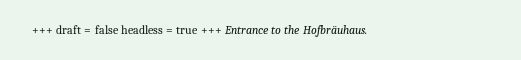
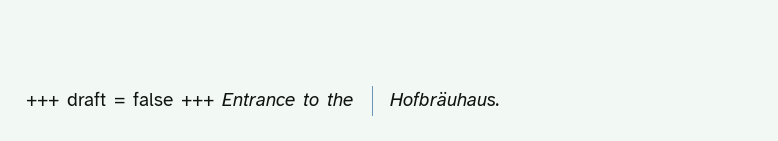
[120,25,199,34] headless = true -> (173, 98) none

